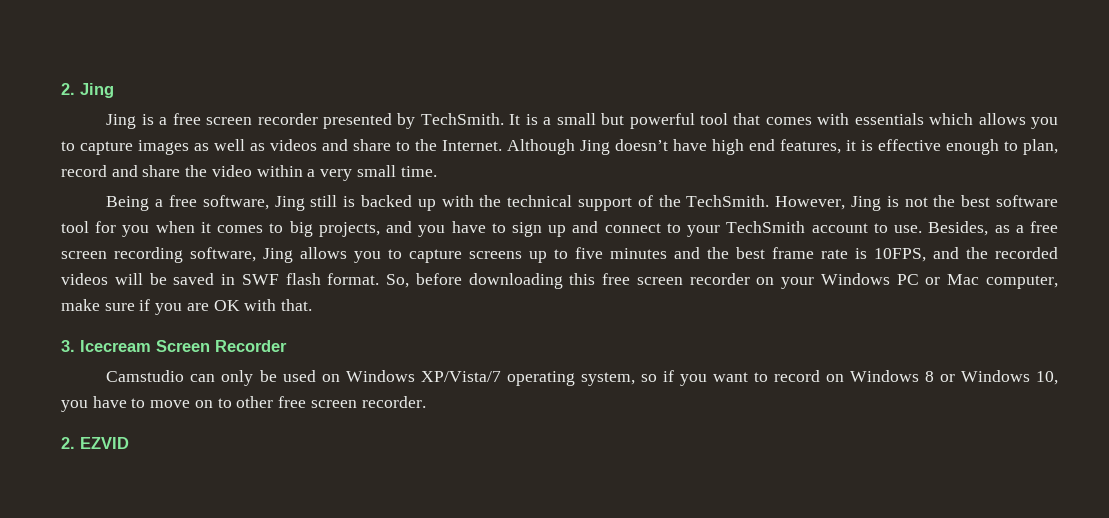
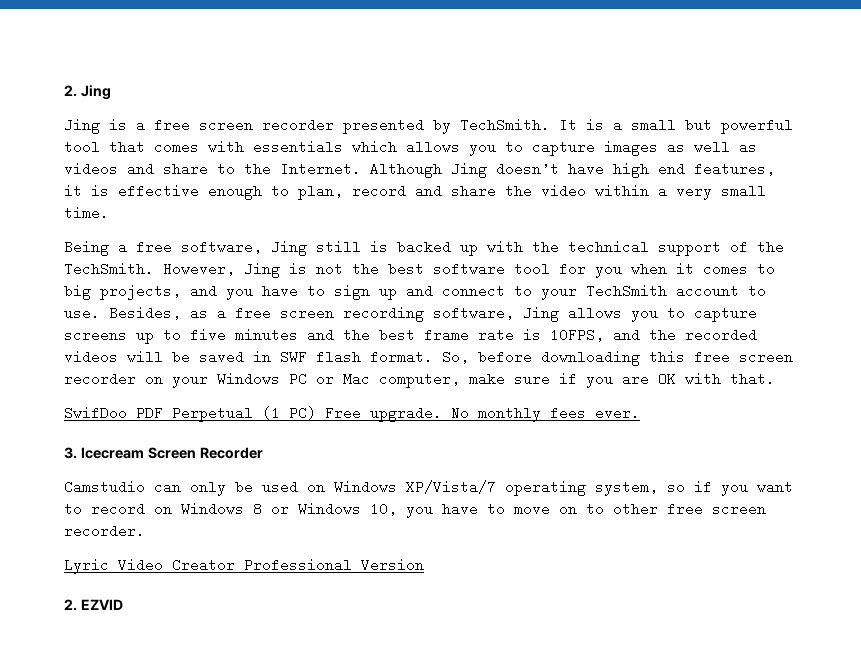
(313, 305) none -> [64,406,640,422] // SwifDoo PDF Perpetual (1 PC) Free upgrade. No monthly fees ever.
(426, 402) none -> [64,558,424,574] // Lyric Video Creator Professional Version

